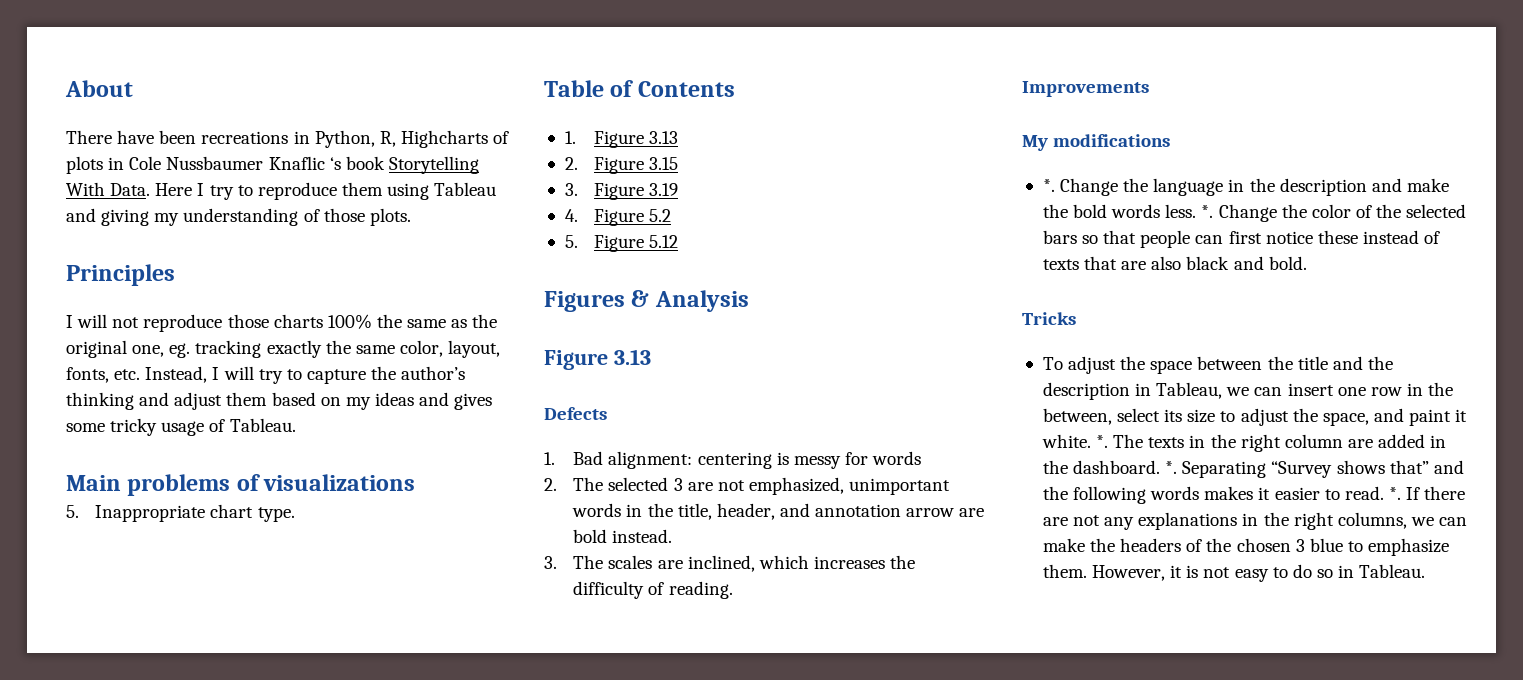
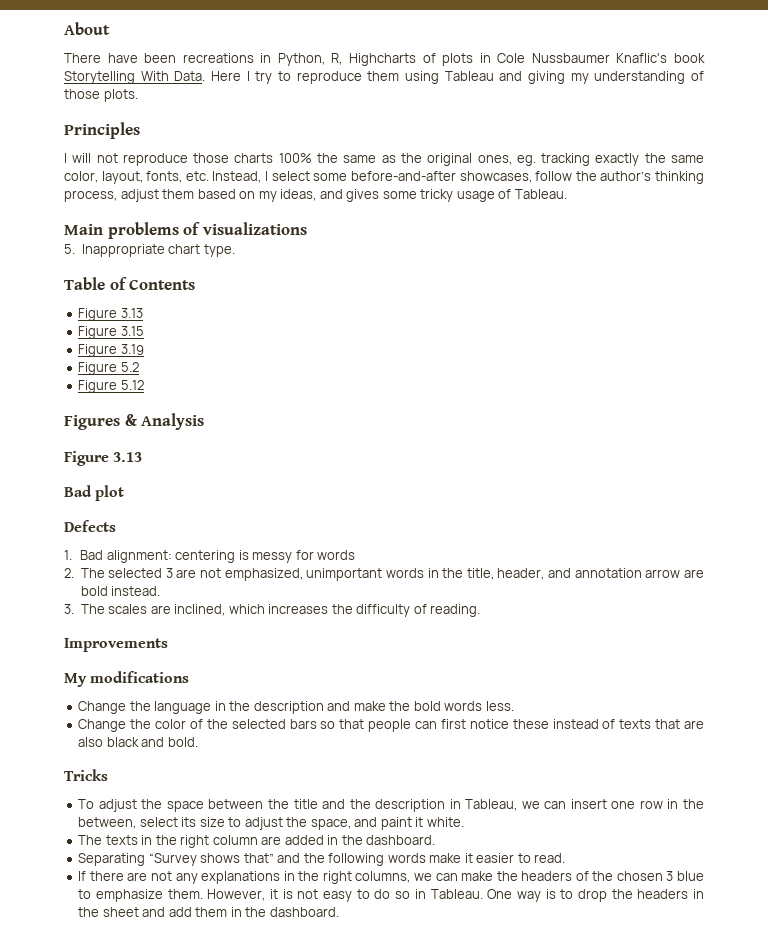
[268,156,341,170] Knaflic ‘s -> [616,53,668,63] Knaflic's
[132,345,165,357] one, -> [477,155,512,165] ones,
[223,366,366,384] will try to capture -> [271,171,573,183] select some before-and-after showcases, follow
[139,392,170,406] and -> [64,190,117,202] process,
[374,392,414,406] ideas -> [280,189,317,201] ideas,
[564,131,679,148] [564,157,578,170] 1. Figure 3.13 // 2. -> [78,308,143,321] Figure 3.13 //
[564,183,578,196] 3. -> (144, 331) none
[564,209,578,222] 4. -> (144, 349) none
[564,235,578,248] 5. -> (139, 367) none
(651, 357) none -> [64,485,125,501] // Bad plot
[1042,179,1055,192] *. -> (190, 677) none
[1201,205,1214,218] *. -> (514, 706) //
[1096,435,1109,448] *. -> (464, 822) //
[1165,461,1178,474] *. -> (436, 840) //
[1204,486,1254,500] makes -> [429,853,462,863] make
[1388,487,1401,500] *. -> (566, 858) //
(1426, 571) none -> [487,889,704,902] [78,907,339,917] One way is to drop the headers in the sheet and add them in the dashboard.

